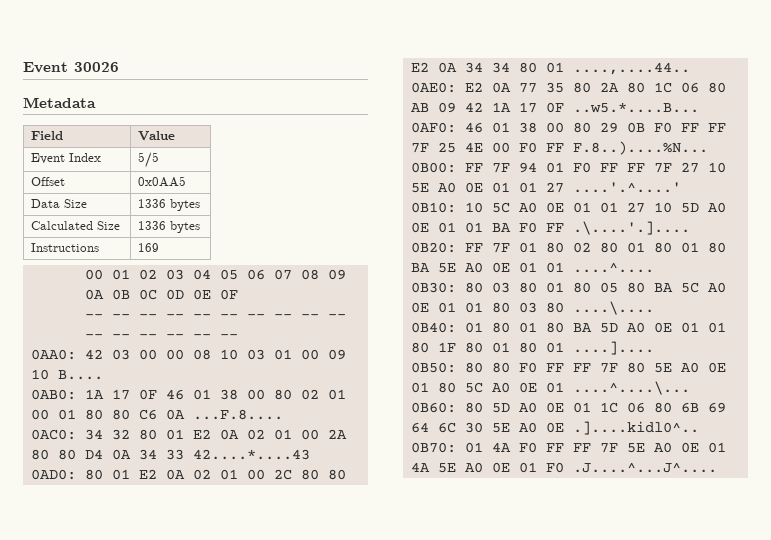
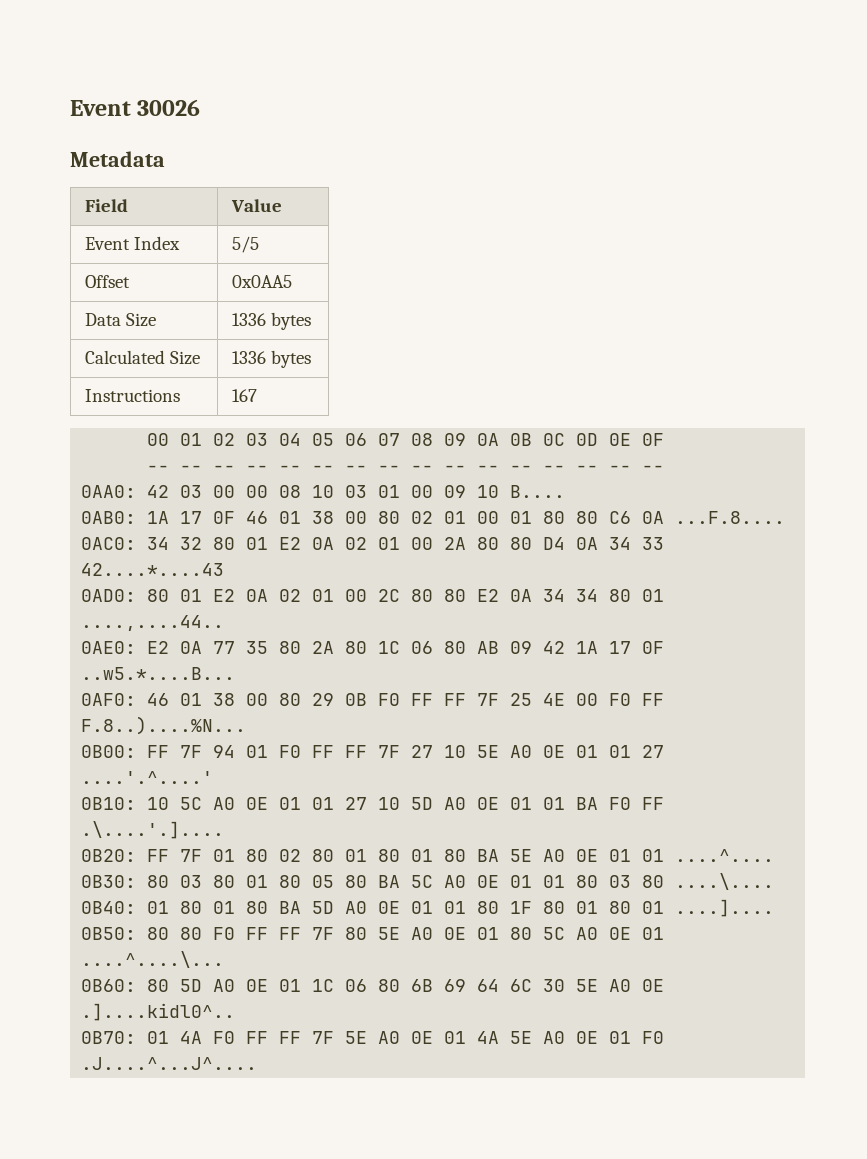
[138,243,160,252] 169 -> [231,389,257,402] 167

